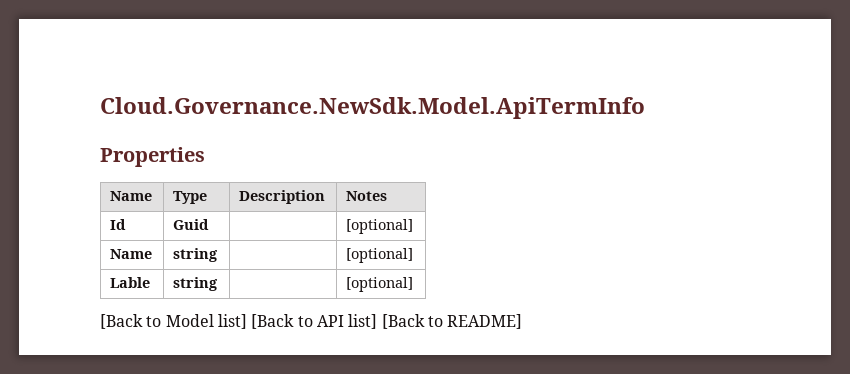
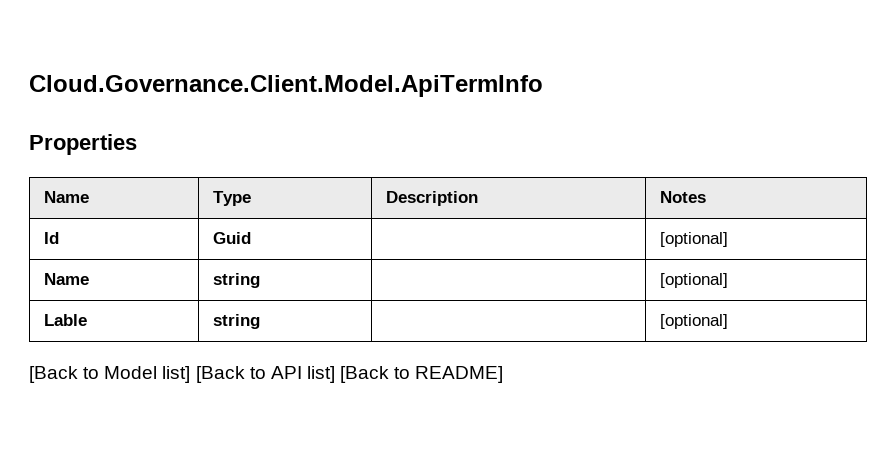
[100,97,645,119] Cloud.Governance.NewSdk.Model.ApiTermInfo -> [29,75,543,97] Cloud.Governance.Client.Model.ApiTermInfo

